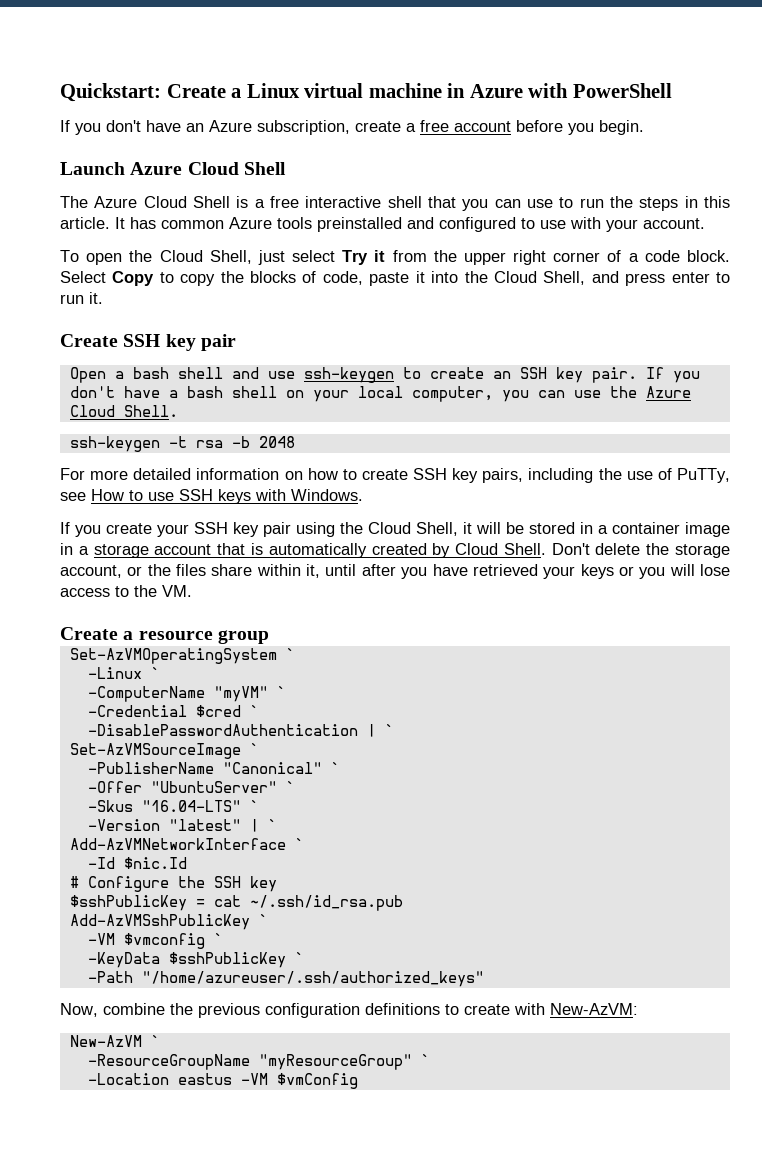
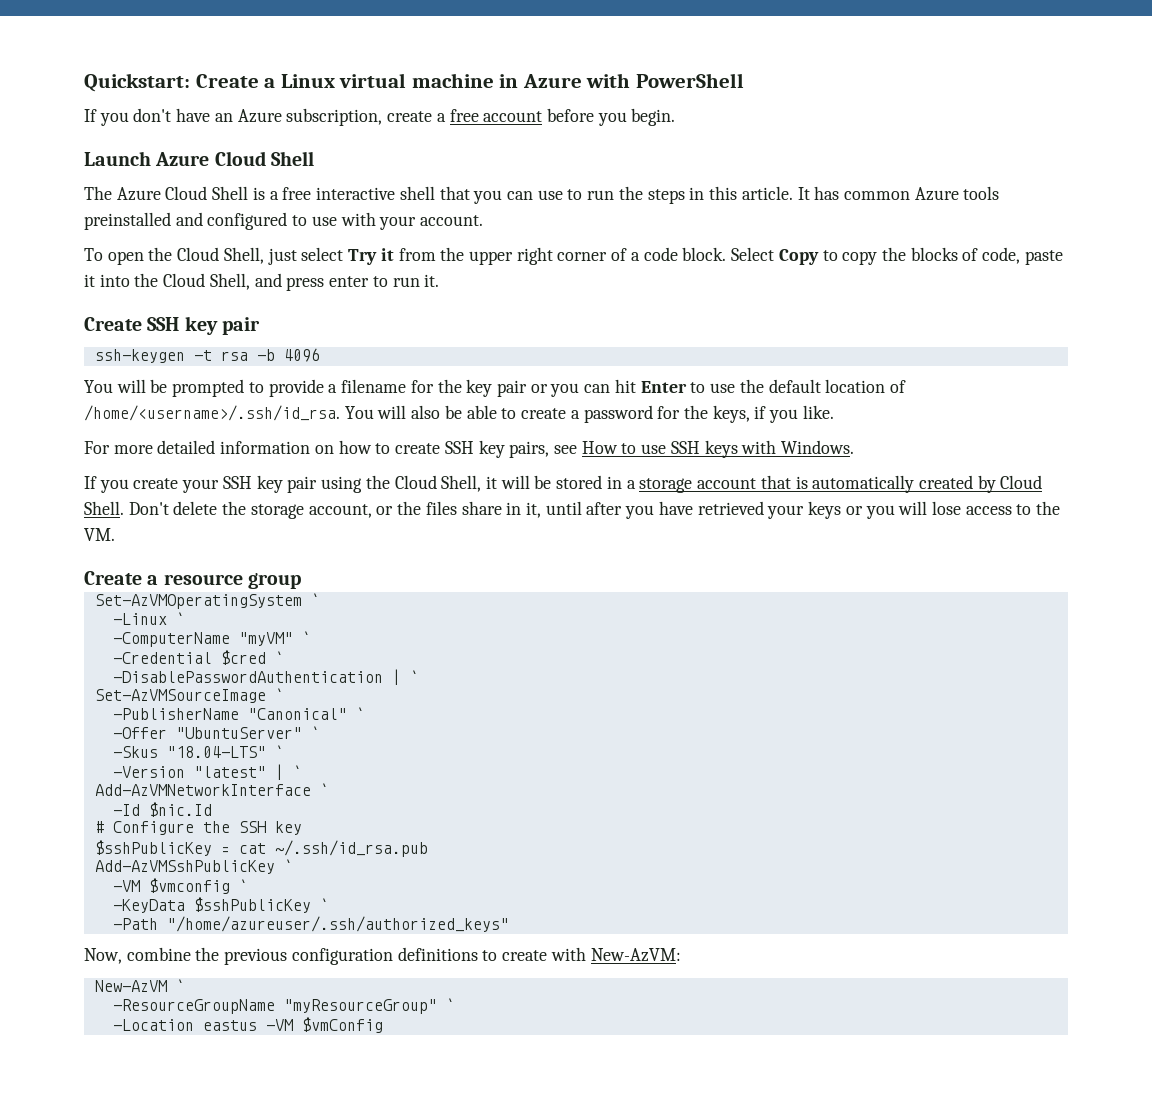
[69,367,700,383] [69,386,691,402] [69,405,178,417] [69,436,295,452] Open a bash shell and use ssh-keygen to create an SSH key pair. If you don't have a bash shell on your local computer, you can use the Azure Cloud Shell. // ssh-keygen -t rsa -b 2048 -> [94,348,320,363] [84,379,906,397] [84,405,834,423] ssh-keygen -t rsa -b 4096 // You will be prompted to provide a filename for the key pair or you can hit Enter to use the default location of /home/<username>/.ssh/id_rsa. You will also be able to create a password for the keys, if you like.
[528,468,730,483] including the use of PuTTy, -> (550, 449) none
[612,522,730,537] [60,543,89,555] container image in a -> (636, 484) none
[256,564,301,576] within -> [506,502,522,515] in
[141,800,241,812] "16.04-LTS" -> [166,746,266,758] "18.04-LTS"

